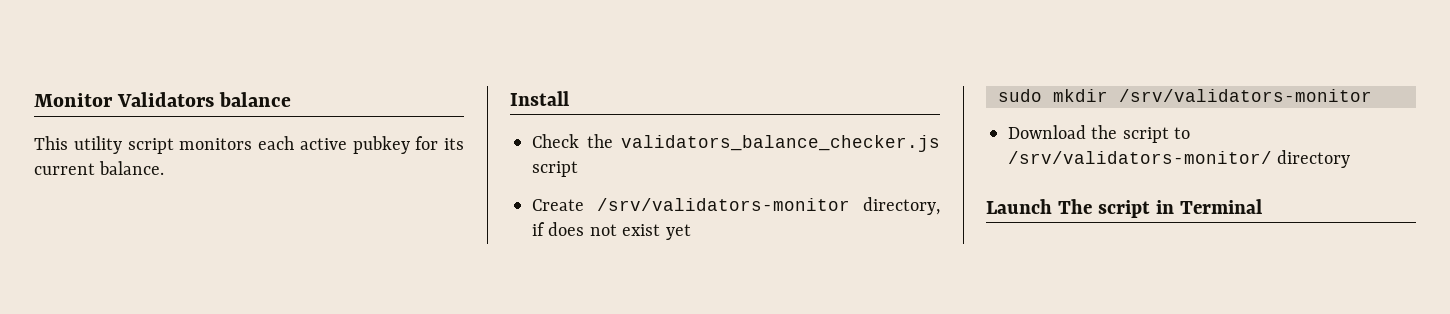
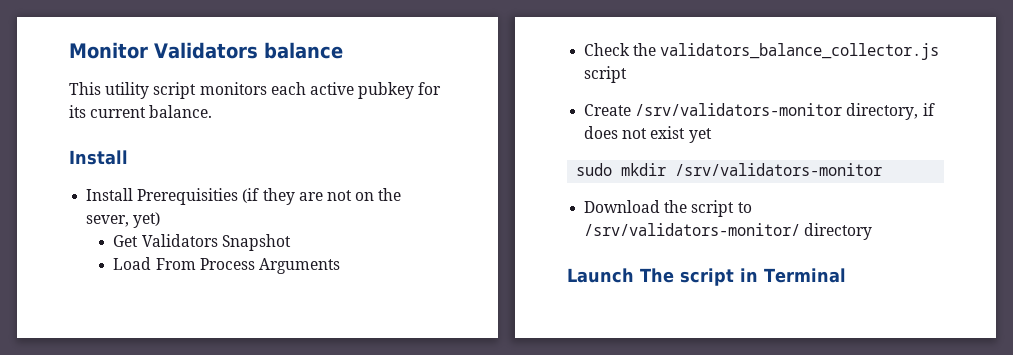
(569, 98) none -> [86,188,402,205] [86,212,161,228] [113,234,291,251] [113,257,340,274] // Install Prerequisities (if they are not on the sever, yet) // Get Validators Snapshot // Load From Process Arguments
[621,135,940,152] validators_balance_checker.js -> [660,43,940,60] validators_balance_collector.js

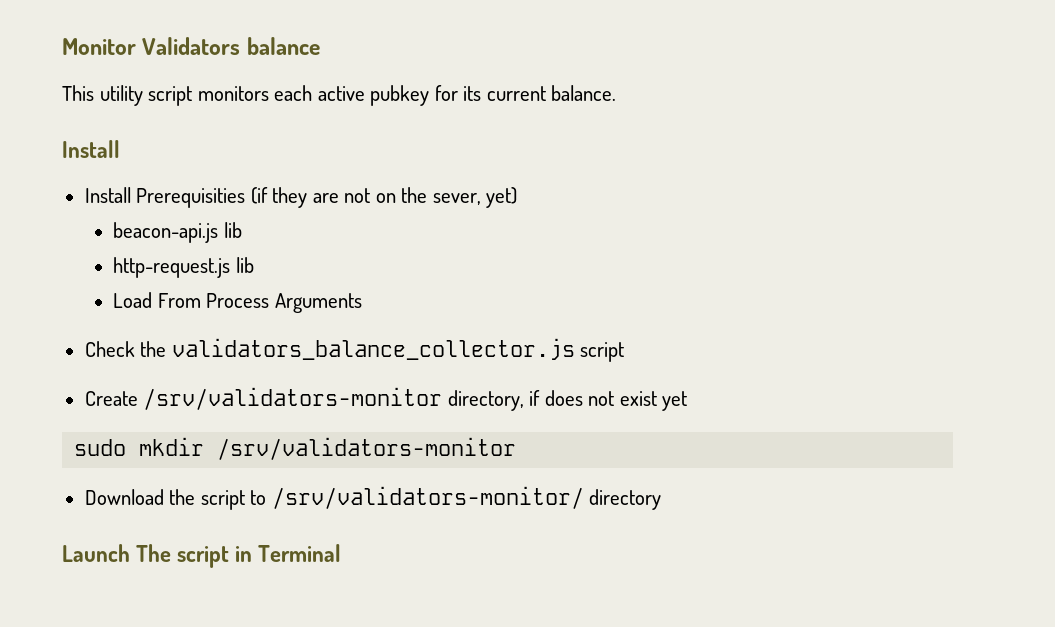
[113,234,291,251] Get Validators Snapshot -> [113,222,242,243] [113,257,254,278] beacon-api.js lib // http-request.js lib

